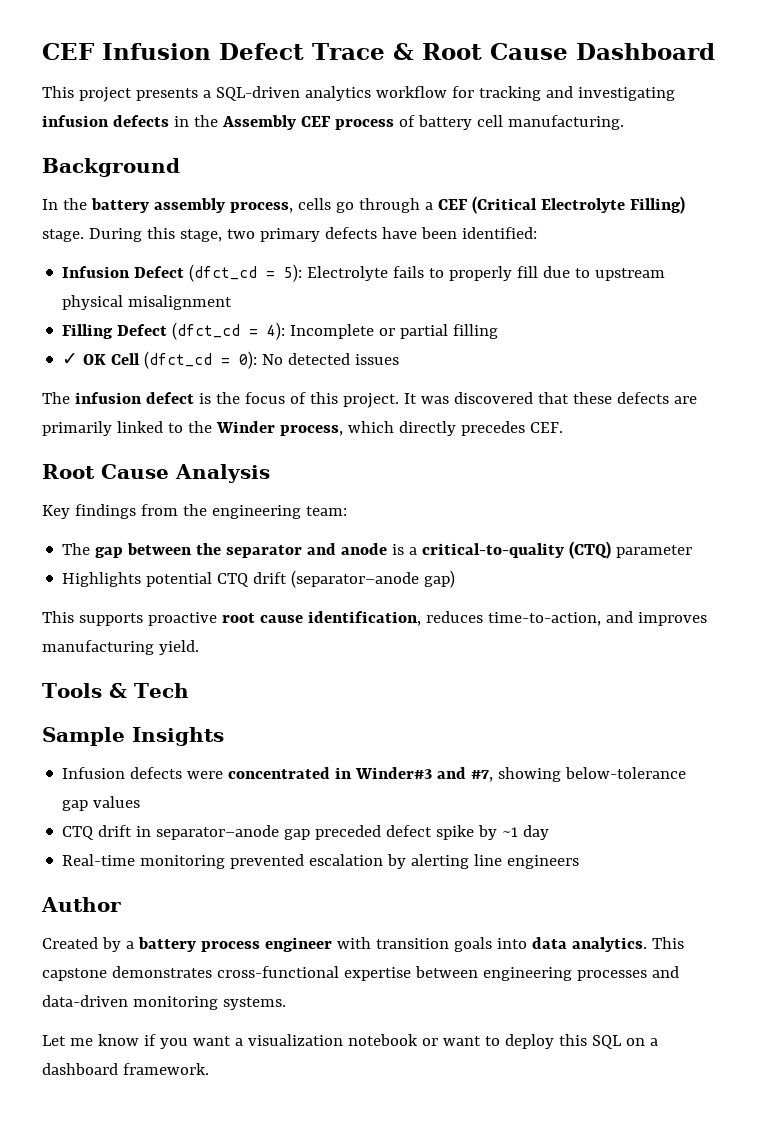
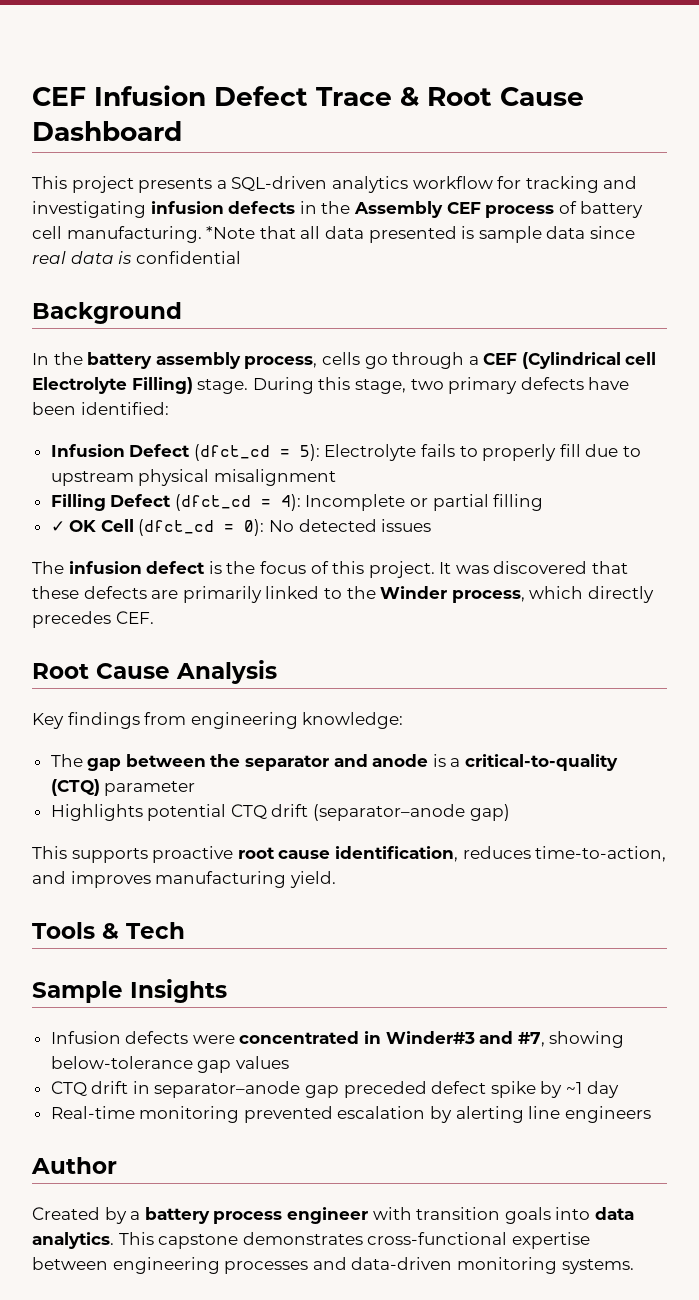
(624, 122) none -> [206,226,635,243] [32,251,241,264] *Note that all data presented is sample data since real data is confidential
[471,196,537,214] (Critical -> [521,352,657,369] (Cylindrical cell
[182,504,347,519] the engineering team: -> [190,712,404,729] engineering knowledge:
[42,1034,658,1049] [42,1063,209,1075] // Let me know if you want a visualization notebook or want to deploy this SQL on a dashboard framework. -> (634, 1266) none

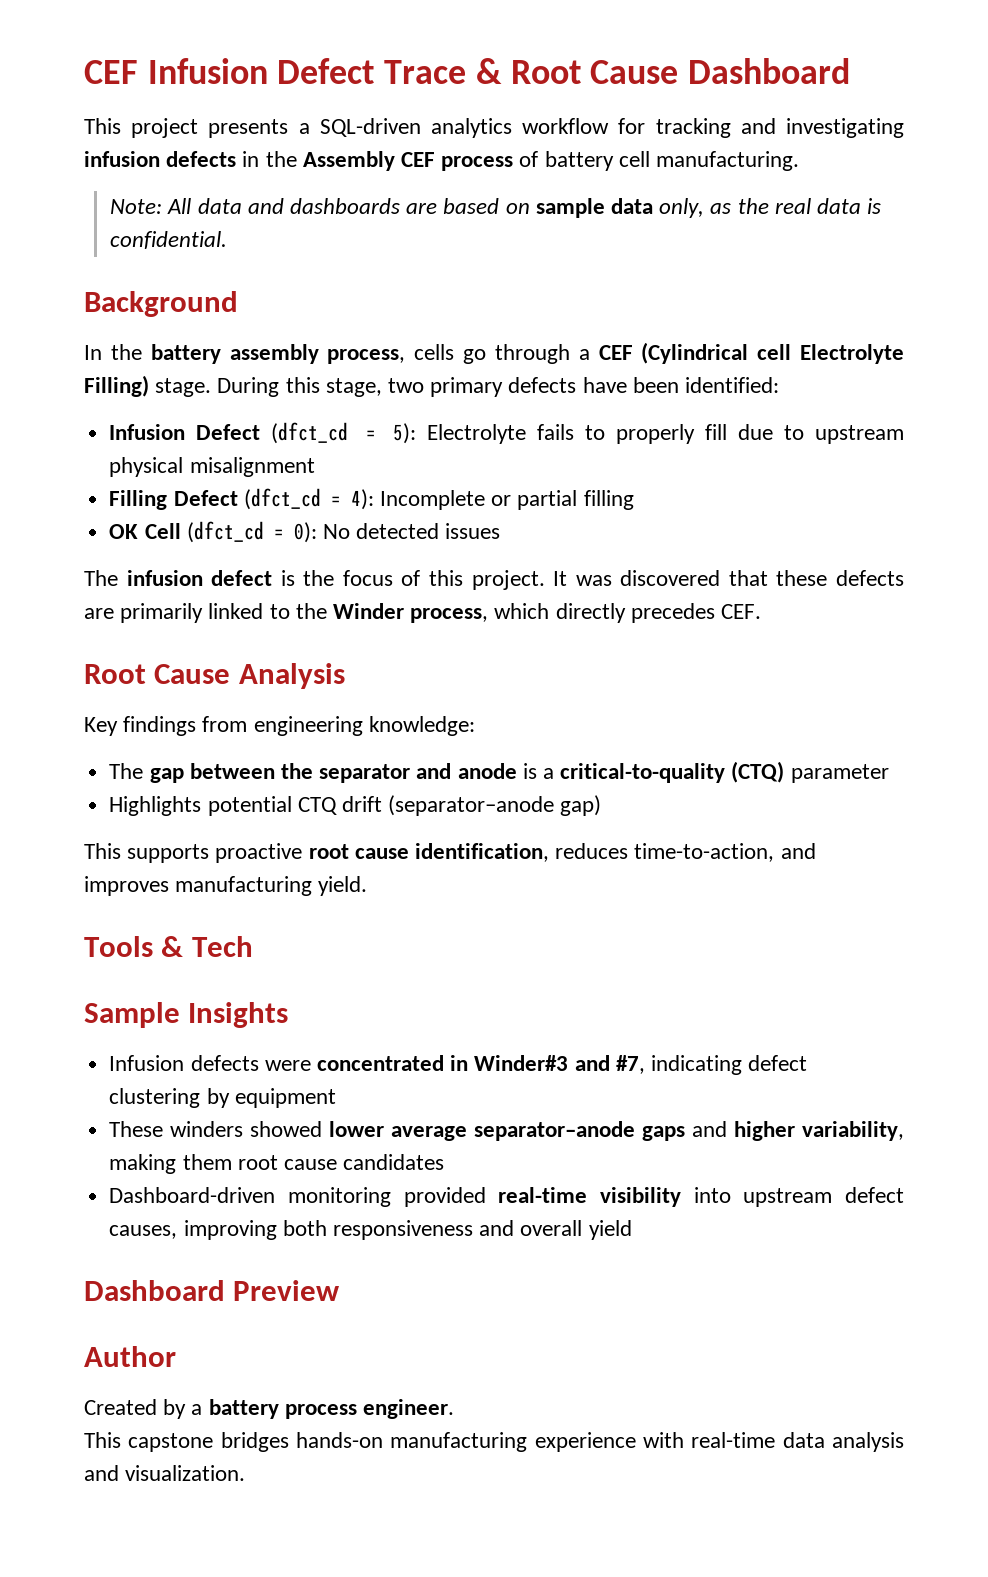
[206,226,635,243] *Note that all data presented is sample data since -> [110,198,769,218] // Note: All data and dashboards are based on sample data only, as the
[135,251,241,264] confidential -> [110,231,228,249] confidential.
[50,521,65,532] ✓ -> (634, 500) none
[549,1031,625,1048] [50,1056,289,1073] [50,1081,619,1098] [50,1106,651,1123] showing below-tolerance gap values // CTQ drift in separator–anode gap preceded defect spike by ~1 day // Real-time monitoring prevented escalation by alerting line engineers -> [650,1055,808,1075] [109,1088,336,1108] [109,1121,904,1141] [109,1154,445,1174] [109,1187,904,1207] [109,1220,632,1240] [84,1280,340,1301] indicating defect clustering by equipment // These winders showed lower average separator–anode gaps and higher variability, making them root cause candidates // Dashboard-driven monitoring provided real-time visibility into upstream defect causes, improving both responsiveness and overall yield // Dashboard Preview
[286,1207,634,1224] [32,1232,590,1249] [32,1257,634,1274] engineer with transition goals into data analytics. This capstone demonstrates cross-functional expertise between engineering processes and data-driven monitoring systems. -> [363,1399,455,1419] [84,1432,904,1452] [84,1465,246,1481] engineer. // This capstone bridges hands-on manufacturing experience with real-time data analysis and visualization.

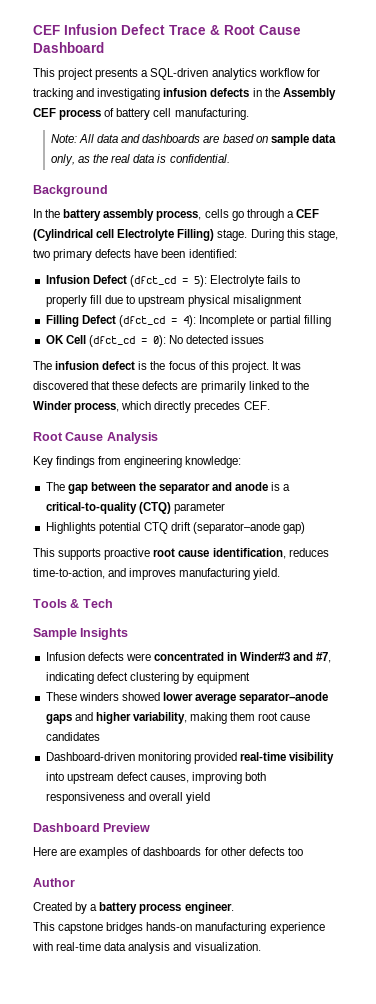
(340, 1290) none -> [33,847,303,859] // Here are examples of dashboards for other defects too

